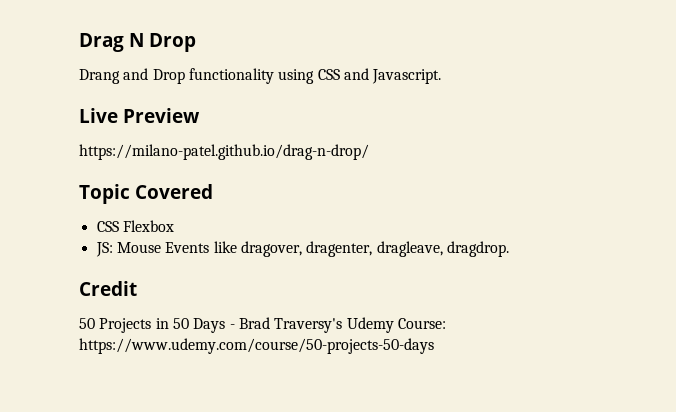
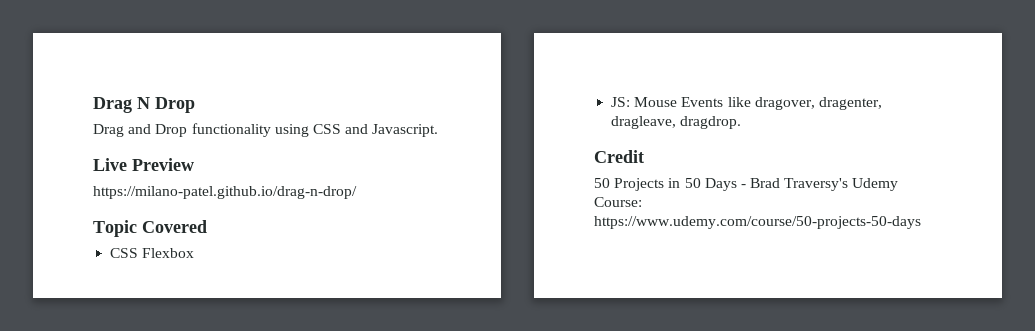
[79,69,120,84] Drang -> [93,124,124,137] Drag

